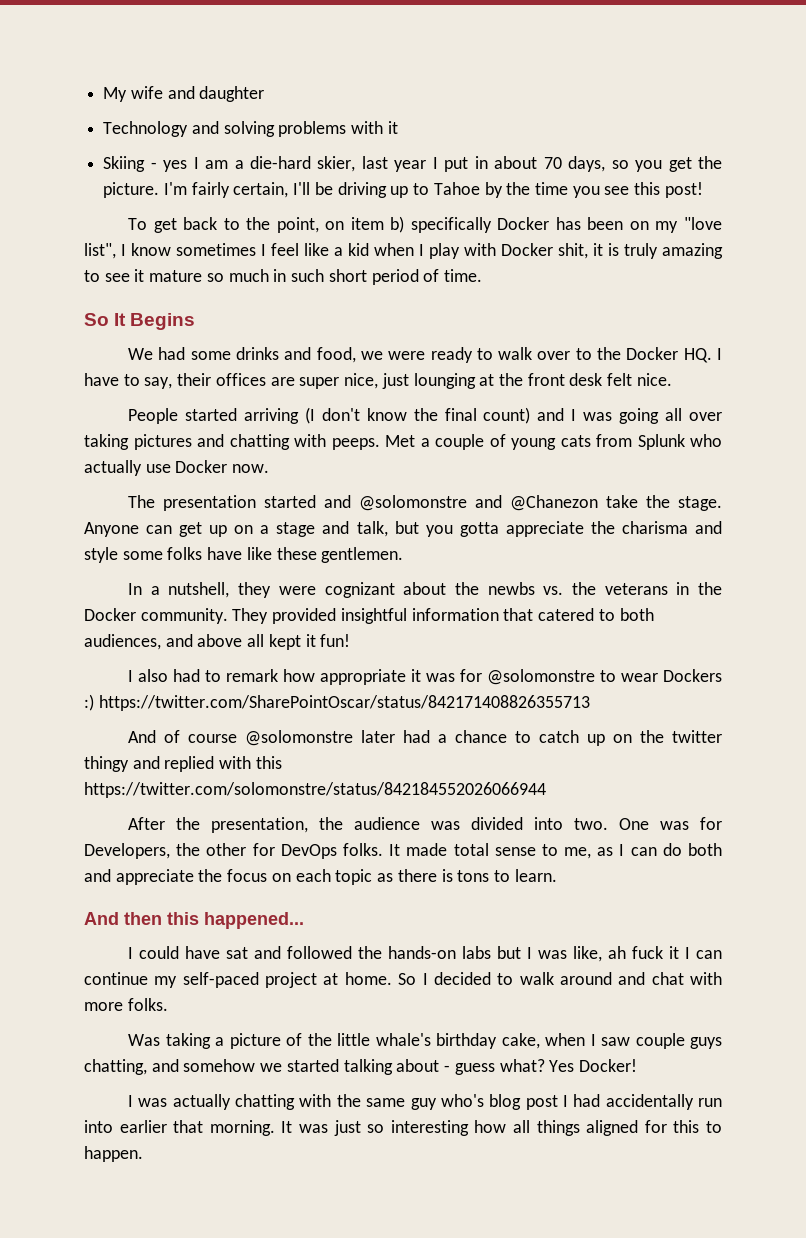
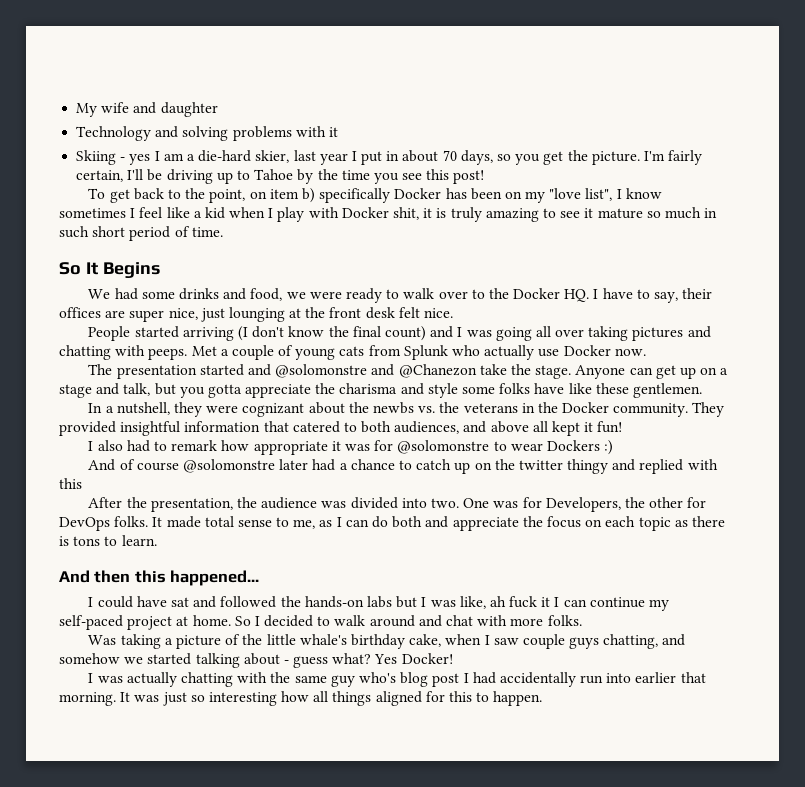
[98,695,590,711] https://twitter.com/SharePointOscar/status/842171408826355713 -> (614, 447) none
[84,782,546,798] https://twitter.com/solomonstre/status/842184552026066944 -> (82, 483) none

